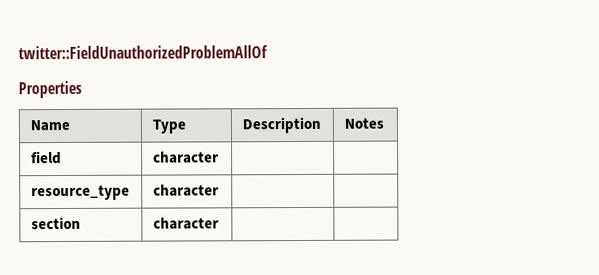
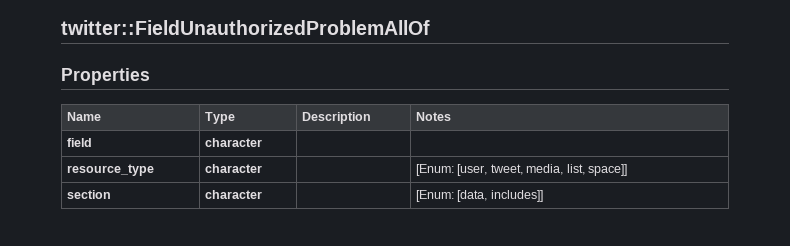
(219, 190) none -> [416,164,627,176] [Enum: [user, tweet, media, list, space]]
(219, 223) none -> [416,190,543,202] [Enum: [data, includes]]

